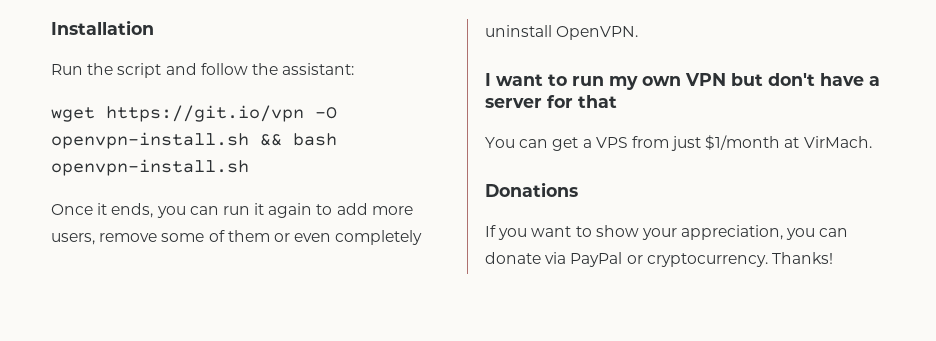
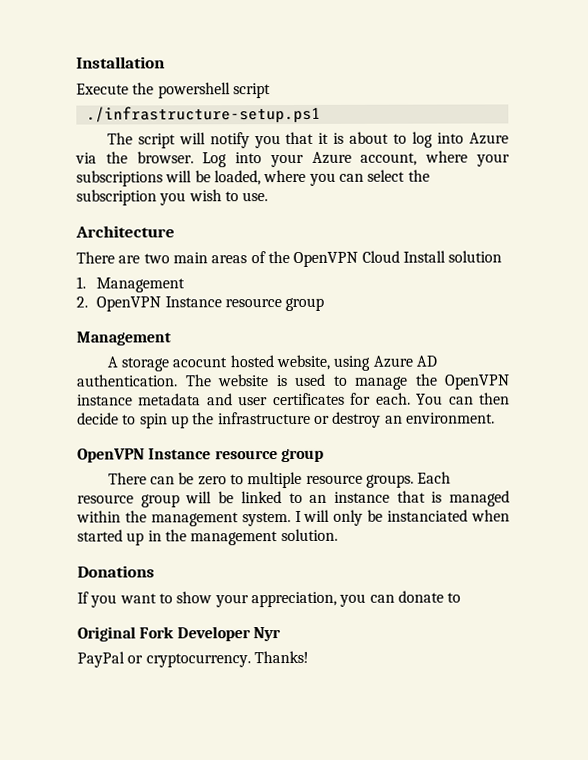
[51,63,355,78] [51,105,337,122] [51,132,337,149] [51,159,249,176] [51,203,413,218] [51,230,423,245] [485,25,639,40] [485,73,880,90] [485,95,617,108] [485,135,872,151] Run the script and follow the assistant: // wget https://git.io/vpn -O openvpn-install.sh && bash openvpn-install.sh // Once it ends, you can run it again to add more users, remove some of them or even completely uninstall OpenVPN. // I want to run my own VPN but don't have a server for that // You can get a VPS from just $1/month at VirMach. -> [76,82,271,99] [85,105,321,124] [106,131,509,149] [75,150,510,168] [76,169,430,187] [76,189,269,206] [75,225,175,238] [76,250,503,268] [76,276,186,293] [76,296,325,312] [76,331,171,346] [106,354,437,372] [76,373,510,390] [77,392,511,406] [77,411,495,429] [77,448,324,463] [107,471,452,489] [77,490,510,508] [76,509,511,527] [77,528,338,546] Execute the powershell script // ./infrastructure-setup.ps1 // The script will notify you that it is about to log into Azure via the browser. Log into your Azure account, where your subscriptions will be loaded, where you can select the subscription you wish to use. // Architecture // There are two main areas of the OpenVPN Cloud Install solution // 1. Management // 2. OpenVPN Instance resource group // Management // A storage acocunt hosted website, using Azure AD authentication. The website is used to manage the OpenVPN instance metadata and user certificates for each. You can then decide to spin up the infrastructure or destroy an environment. // OpenVPN Instance resource group // There can be zero to multiple resource groups. Each resource group will be linked to an instance that is managed within the management system. I will only be instanciated when started up in the management solution.
[545,252,567,264] via -> [447,592,462,603] [77,626,281,642] to // Original Fork Developer Nyr //

